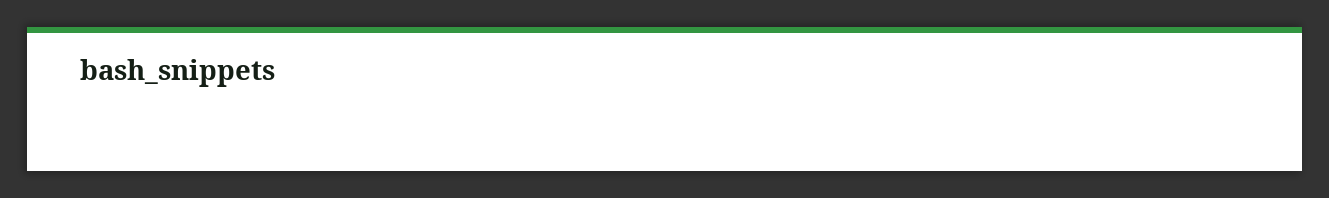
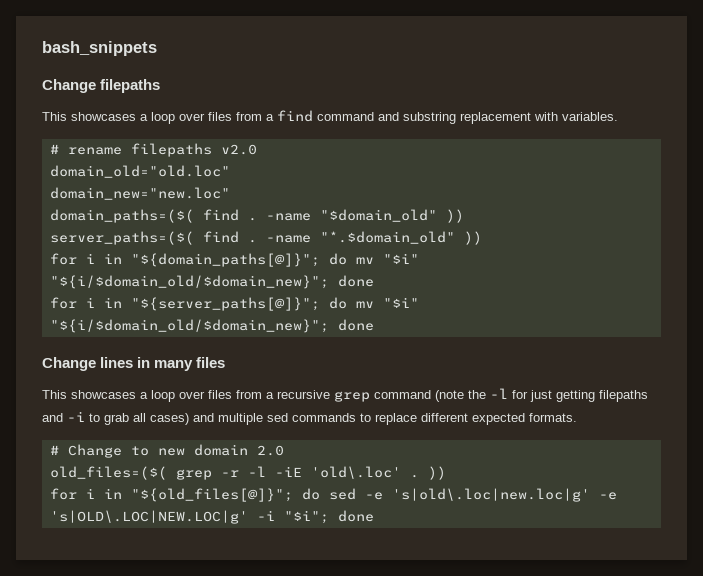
(275, 73) none -> [42,79,161,93] [42,110,618,124] [49,143,257,157] [49,165,230,178] [49,187,230,200] [49,209,464,223] [49,231,482,245] [49,253,419,267] [49,275,374,289] [49,297,419,311] [49,319,374,333] [42,357,226,371] [42,388,648,402] [42,411,577,425] [49,444,284,458] [49,466,446,480] [49,488,617,502] [49,510,374,524] // Change filepaths // This showcases a loop over files from a find command and substring replacement with variables. // # rename filepaths v2.0 // domain_old="old.loc" // domain_new="new.loc" // domain_paths=($( find . -name "$domain_old" )) // server_paths=($( find . -name "*.$domain_old" )) // for i in "${domain_paths[@]}"; do mv "$i" "${i/$domain_old/$domain_new}"; done // for i in "${server_paths[@]}"; do mv "$i" "${i/$domain_old/$domain_new}"; done // Change lines in many files // This showcases a loop over files from a recursive grep command (note the -l for just getting filepaths and -i to grab all cases) and multiple sed commands to replace different expected formats. // # Change to new domain 2.0 // old_files=($( grep -r -l -iE 'old\.loc' . )) // for i in "${old_files[@]}"; do sed -e 's|old\.loc|new.loc|g' -e 's|OLD\.LOC|NEW.LOC|g' -i "$i"; done

